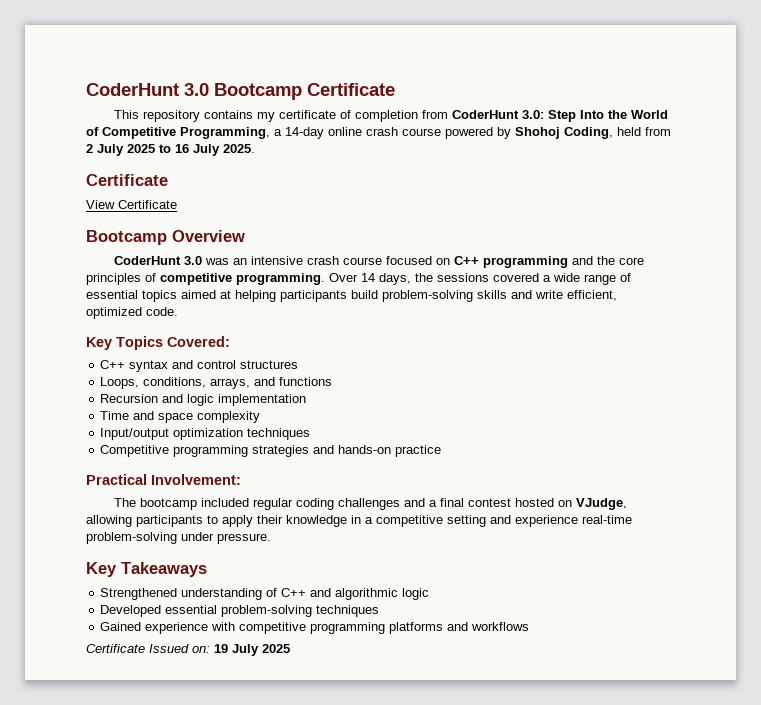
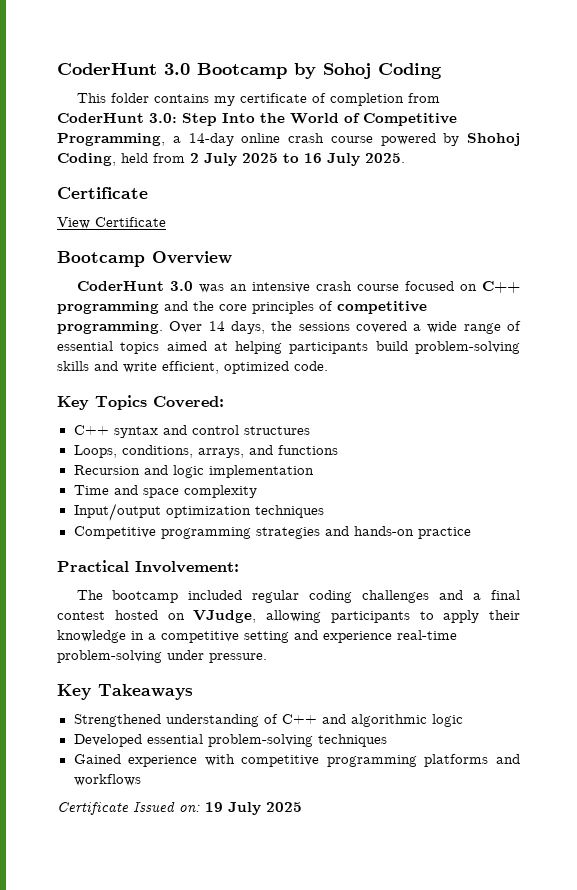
[307,83,395,96] Certificate -> [294,63,442,79] by Sohoj Coding
[143,110,201,122] repository -> [110,93,149,103] folder

